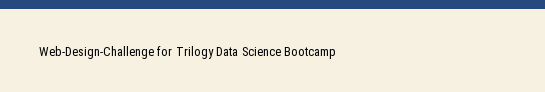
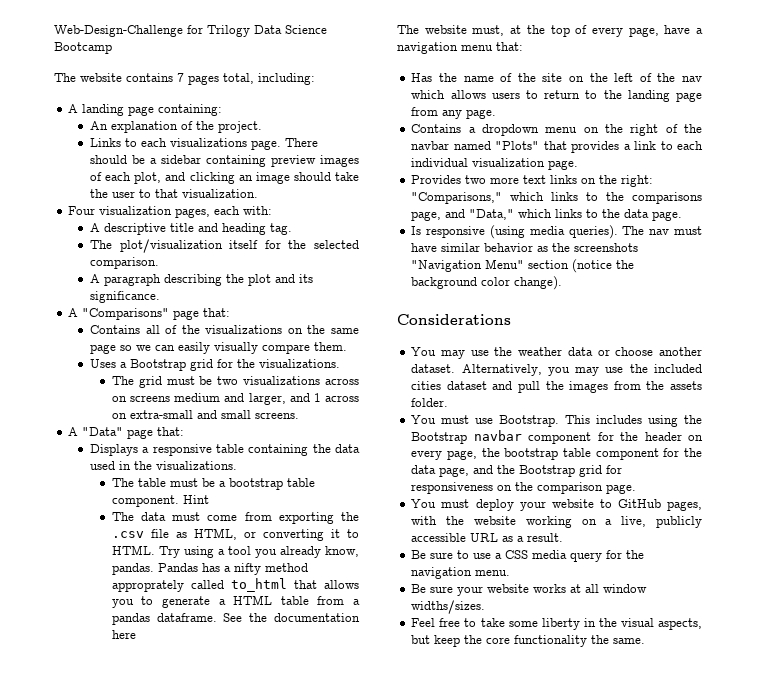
(336, 53) none -> [54,73,315,85] [68,104,223,116] [90,121,263,133] [90,138,319,150] [90,155,359,167] [90,172,359,184] [90,189,259,198] [68,206,273,218] [90,223,293,235] [90,239,359,253] [90,257,160,269] [90,274,314,286] [90,291,161,303] [68,308,231,320] [90,325,359,334] [90,342,348,354] [90,359,341,371] [111,376,359,388] [111,393,359,405] [111,410,299,419] [68,427,185,439] [90,444,360,456] [90,461,238,470] [111,478,315,490] [111,495,209,507] [111,512,359,524] [111,528,359,541] [111,545,359,558] [111,563,308,575] [111,578,360,592] [111,595,360,608] [111,613,360,625] [111,630,136,639] [397,25,703,37] [397,42,523,54] [411,73,702,82] [411,90,702,102] [411,107,497,119] [411,124,702,136] [411,141,703,153] [411,158,579,170] [411,175,654,187] [411,192,702,204] [411,209,683,221] [411,225,702,239] [411,243,639,252] [411,259,635,273] [411,276,563,290] [397,314,511,325] [411,347,702,359] [411,364,702,376] [411,381,702,393] [411,398,449,407] [411,415,702,427] [411,430,703,444] [411,448,702,460] [411,465,623,477] [411,482,637,494] [411,499,702,511] [411,516,702,528] [411,533,564,542] [411,550,645,562] [411,567,511,579] [411,584,648,596] [411,600,486,614] [411,618,702,630] [411,635,646,647] // The website contains 7 pages total, including: // A landing page containing: // An explanation of the project. // Links to each visualizations page. There should be a sidebar containing preview images of each plot, and clicking an image should take the user to that visualization. // Four visualization pages, each with: // A descriptive title and heading tag. // The plot/visualization itself for the selected comparison. // A paragraph describing the plot and its significance. // A "Comparisons" page that: // Contains all of the visualizations on the same page so we can easily visually compare them. // Uses a Bootstrap grid for the visualizations. // The grid must be two visualizations across on screens medium and larger, and 1 across on extra-small and small screens. // A "Data" page that: // Displays a responsive table containing the data used in the visualizations. // The table must be a bootstrap table component. Hint // The data must come from exporting the .csv file as HTML, or converting it to HTML. Try using a tool you already know, pandas. Pandas has a nifty method approprately called to_html that allows you to generate a HTML table from a pandas dataframe. See the documentation here // The website must, at the top of every page, have a navigation menu that: // Has the name of the site on the left of the nav which allows users to return to the landing page from any page. // Contains a dropdown menu on the right of the navbar named "Plots" that provides a link to each individual visualization page. // Provides two more text links on the right: "Comparisons," which links to the comparisons page, and "Data," which links to the data page. // Is responsive (using media queries). The nav must have similar behavior as the screenshots "Navigation Menu" section (notice the background color change). // Considerations // You may use the weather data or choose another dataset. Alternatively, you may use the included cities dataset and pull the images from the assets folder. // You must use Bootstrap. This includes using the Bootstrap navbar component for the header on every page, the bootstrap table component for the data page, and the Bootstrap grid for responsiveness on the comparison page. // You must deploy your website to GitHub pages, with the website working on a live, publicly accessible URL as a result. // Be sure to use a CSS media query for the navigation menu. // Be sure your website works at all window widths/sizes. // Feel free to take some liberty in the visual aspects, but keep the core functionality the same.

